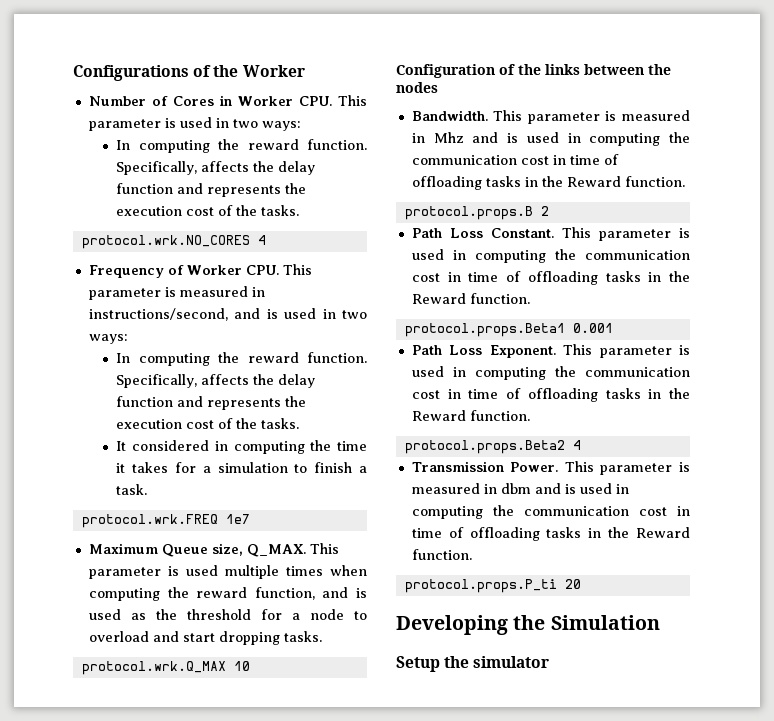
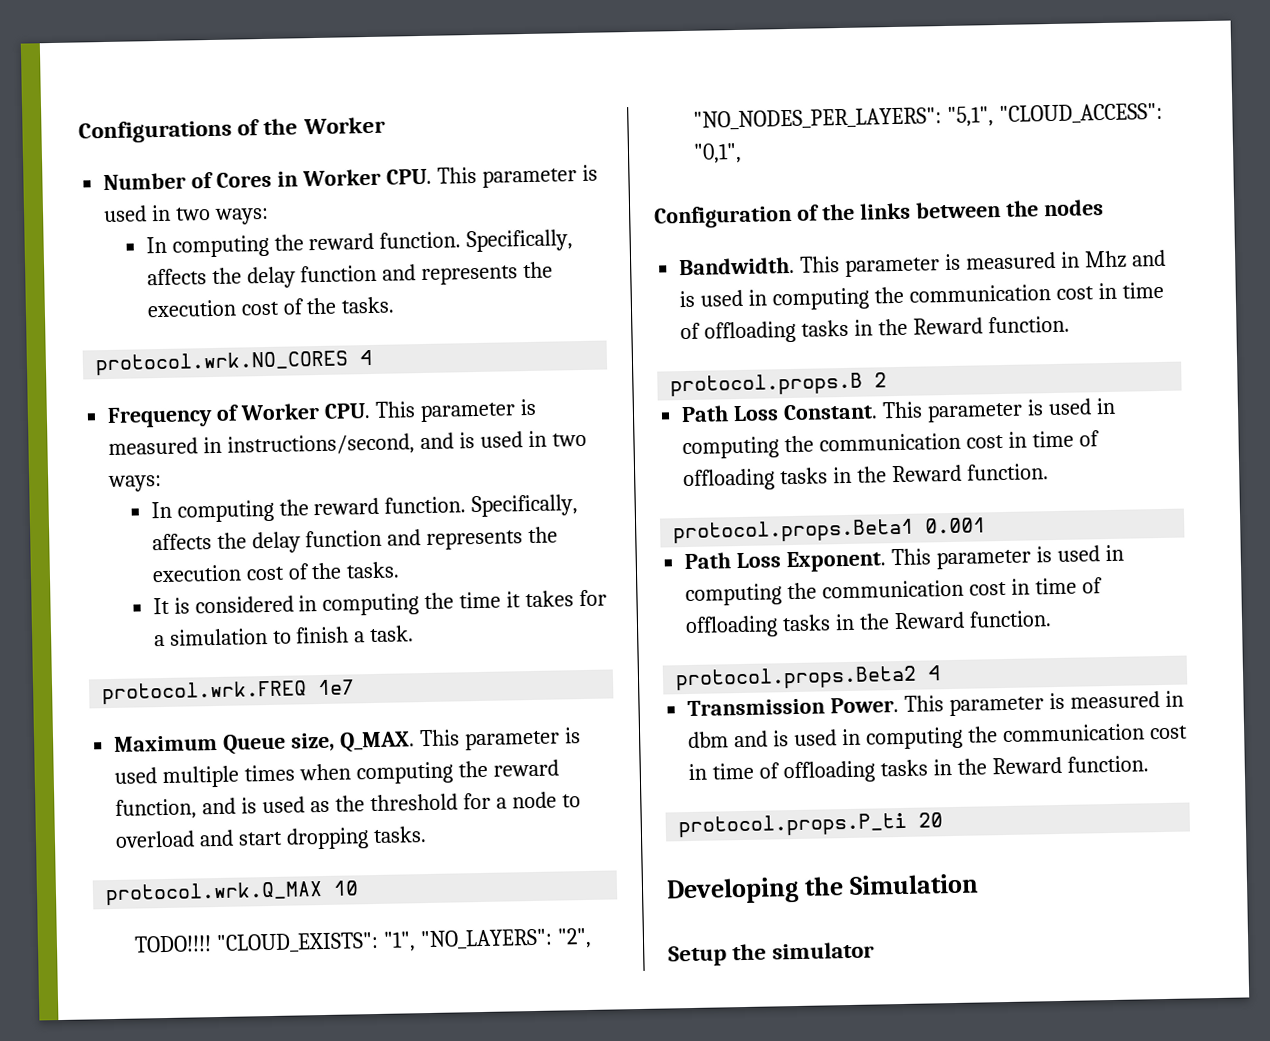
(127, 446) none -> [173,597,190,614] is
(250, 666) none -> [134,927,593,955] [693,102,1164,131] [693,142,743,164] // TODO!!!! "CLOUD_EXISTS": "1", "NO_LAYERS": "2", "NO_NODES_PER_LAYERS": "5,1", "CLOUD_ACCESS": "0,1",

